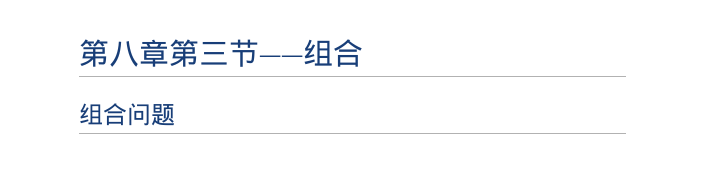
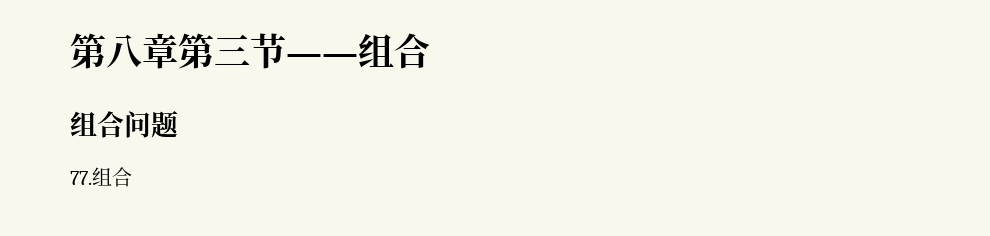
(175, 115) none -> [70,167,132,187] // 77.组合

